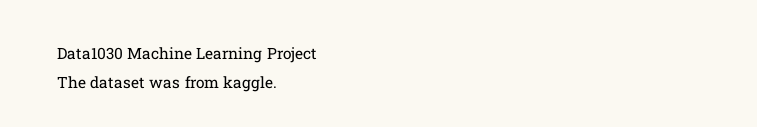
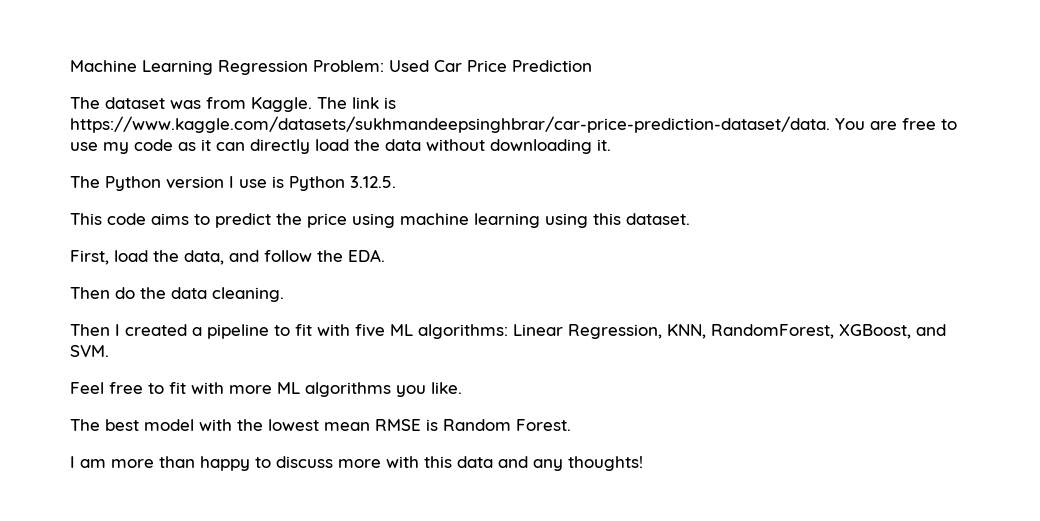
[57,47,123,60] Data1030 -> (70, 66) none
[266,47,317,63] [57,76,277,92] Project // The dataset was from kaggle. -> [218,60,592,75] [70,97,396,112] [70,116,957,133] [70,139,611,154] [70,176,396,191] [70,213,690,228] [70,249,385,265] [70,287,284,302] [70,324,946,339] [70,345,109,357] [70,382,462,397] [70,419,571,431] [70,456,643,471] Regression Problem: Used Car Price Prediction // The dataset was from Kaggle. The link is https://www.kaggle.com/datasets/sukhmandeepsinghbrar/car-price-prediction-dataset/data. You are free to use my code as it can directly load the data without downloading it. // The Python version I use is Python 3.12.5. // This code aims to predict the price using machine learning using this dataset. // First, load the data, and follow the EDA. // Then do the data cleaning. // Then I created a pipeline to fit with five ML algorithms: Linear Regression, KNN, RandomForest, XGBoost, and SVM. // Feel free to fit with more ML algorithms you like. // The best model with the lowest mean RMSE is Random Forest. // I am more than happy to discuss more with this data and any thoughts!

